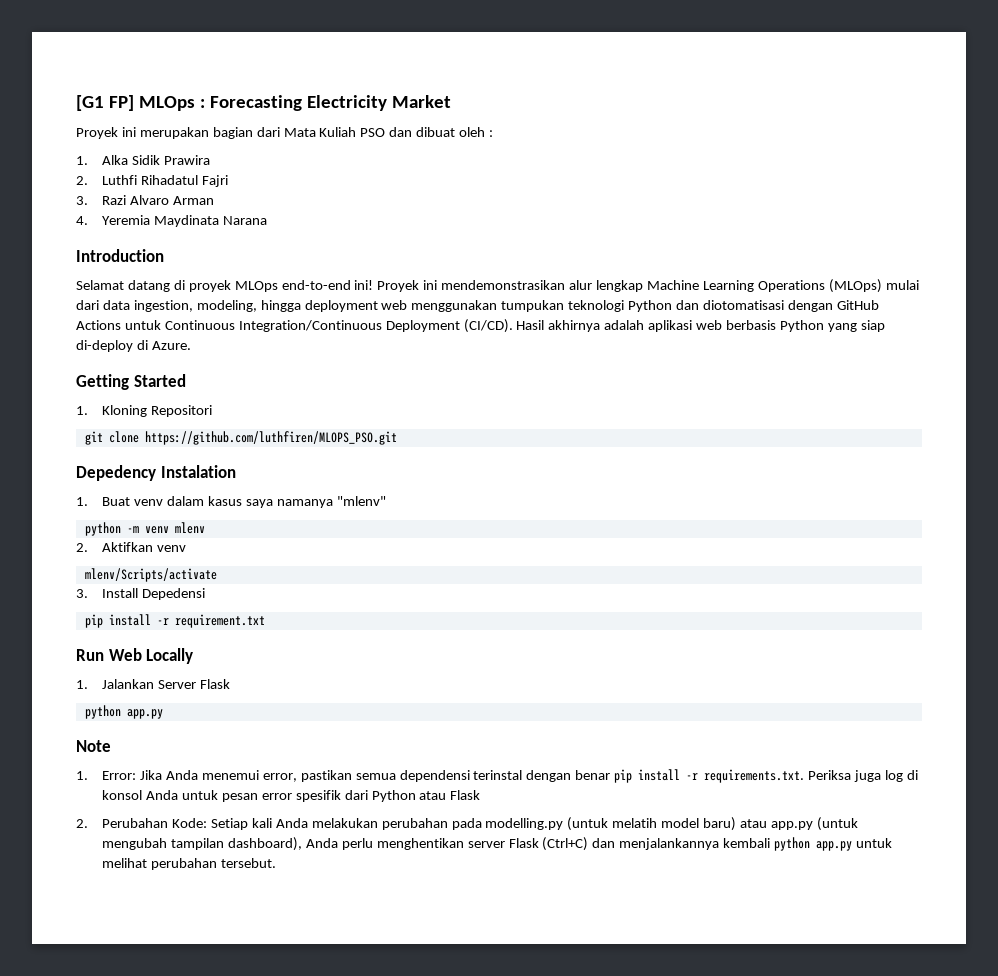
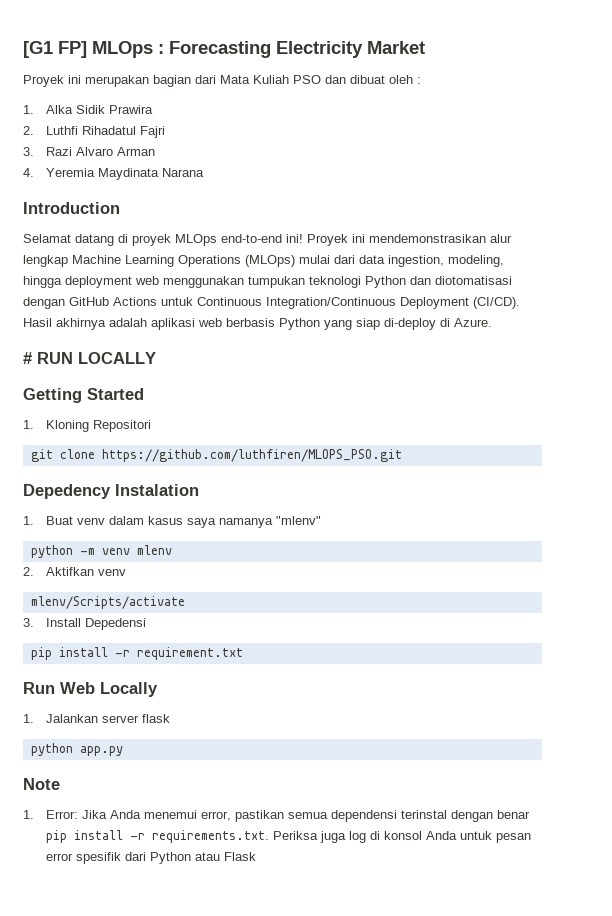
(191, 345) none -> [23,352,156,364] // # RUN LOCALLY
[158,679,230,689] Server Flask -> [102,714,171,723] server flask
[76,817,858,831] [102,837,892,851] [102,858,276,870] // 2. Perubahan Kode: Setiap kali Anda melakukan perubahan pada modelling.py (untuk melatih model baru) atau app.py (untuk mengubah tampilan dashboard), Anda perlu menghentikan server Flask (Ctrl+C) dan menjalankannya kembali python app.py untuk melihat perubahan tersebut. -> (257, 856) none

